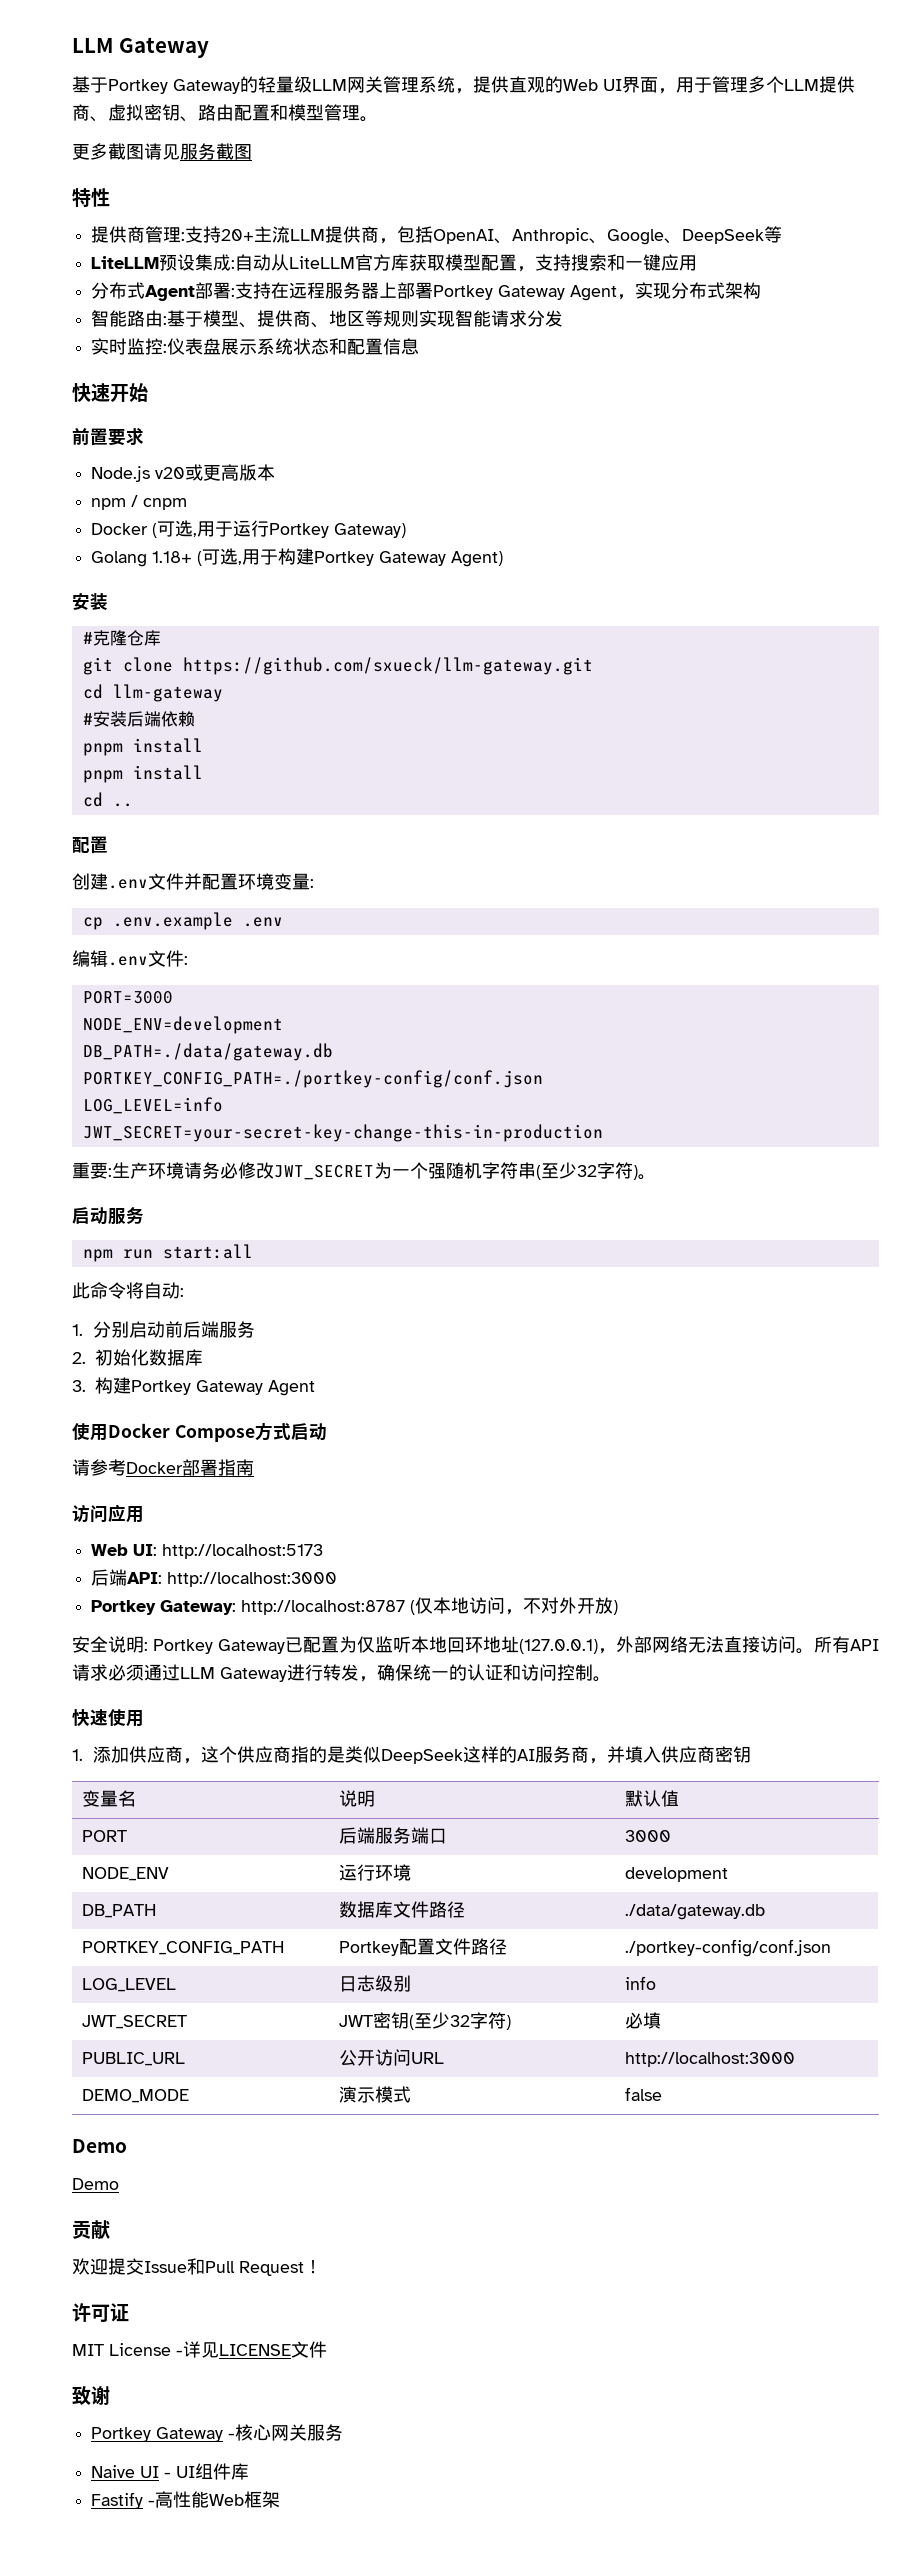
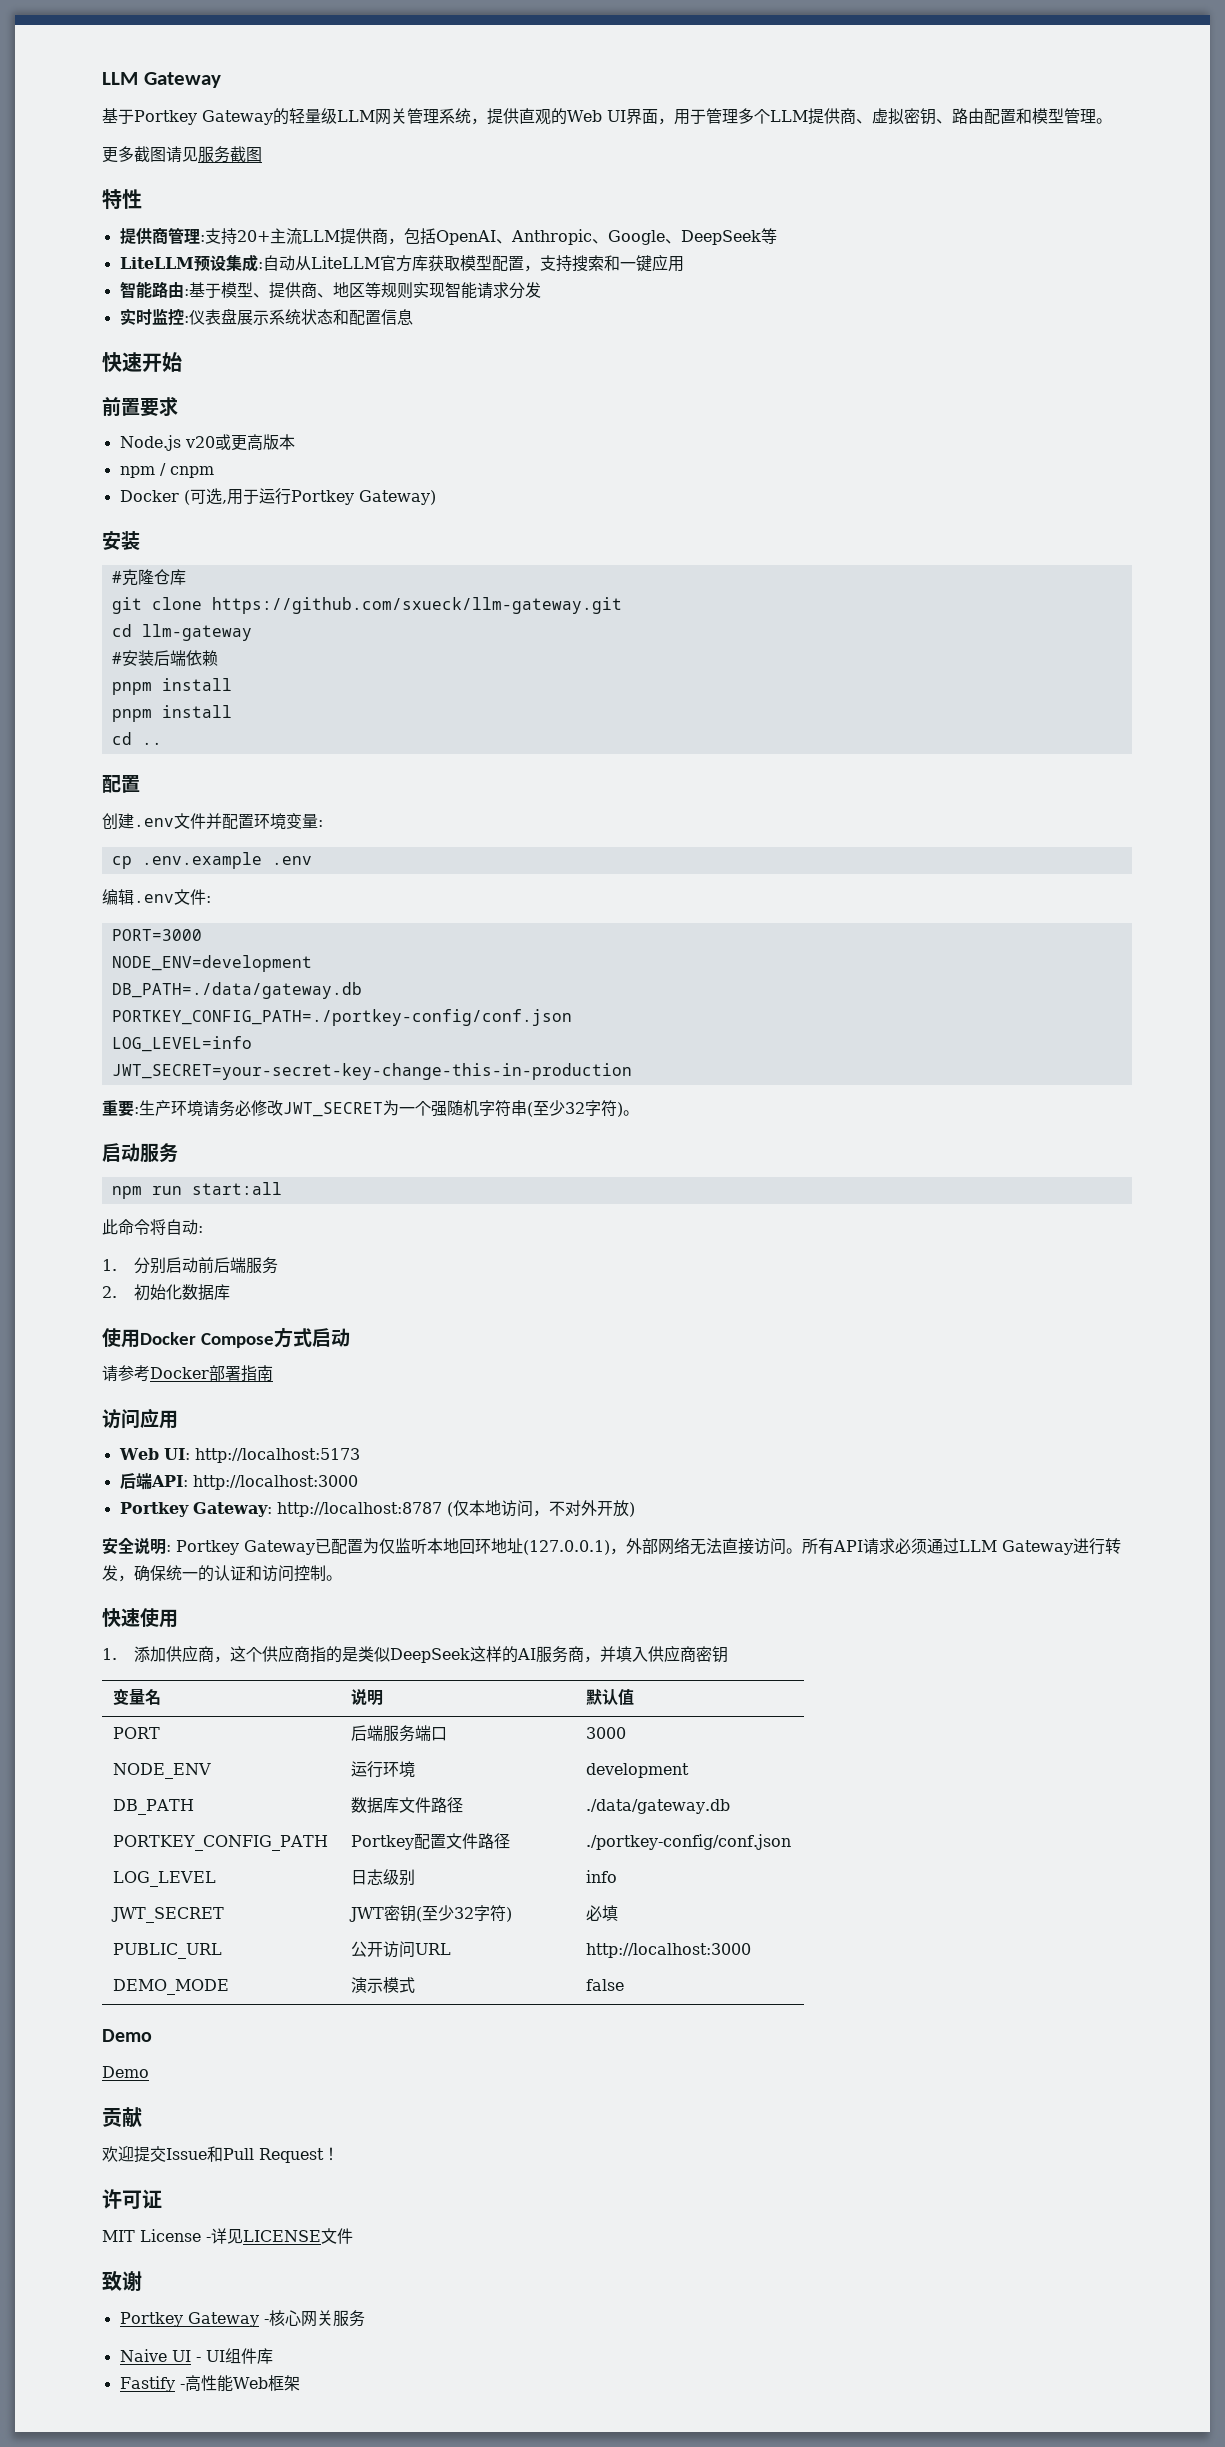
[91,282,762,301] // 分布式Agent部署:支持在远程服务器上部署Portkey Gateway Agent，实现分布式架构 -> (684, 264) none
[91,548,504,567] // Golang 1.18+ (可选,用于构建Portkey Gateway Agent) -> (436, 497) none
[72,1377,315,1396] // 3.构建Portkey Gateway Agent -> (230, 1292) none

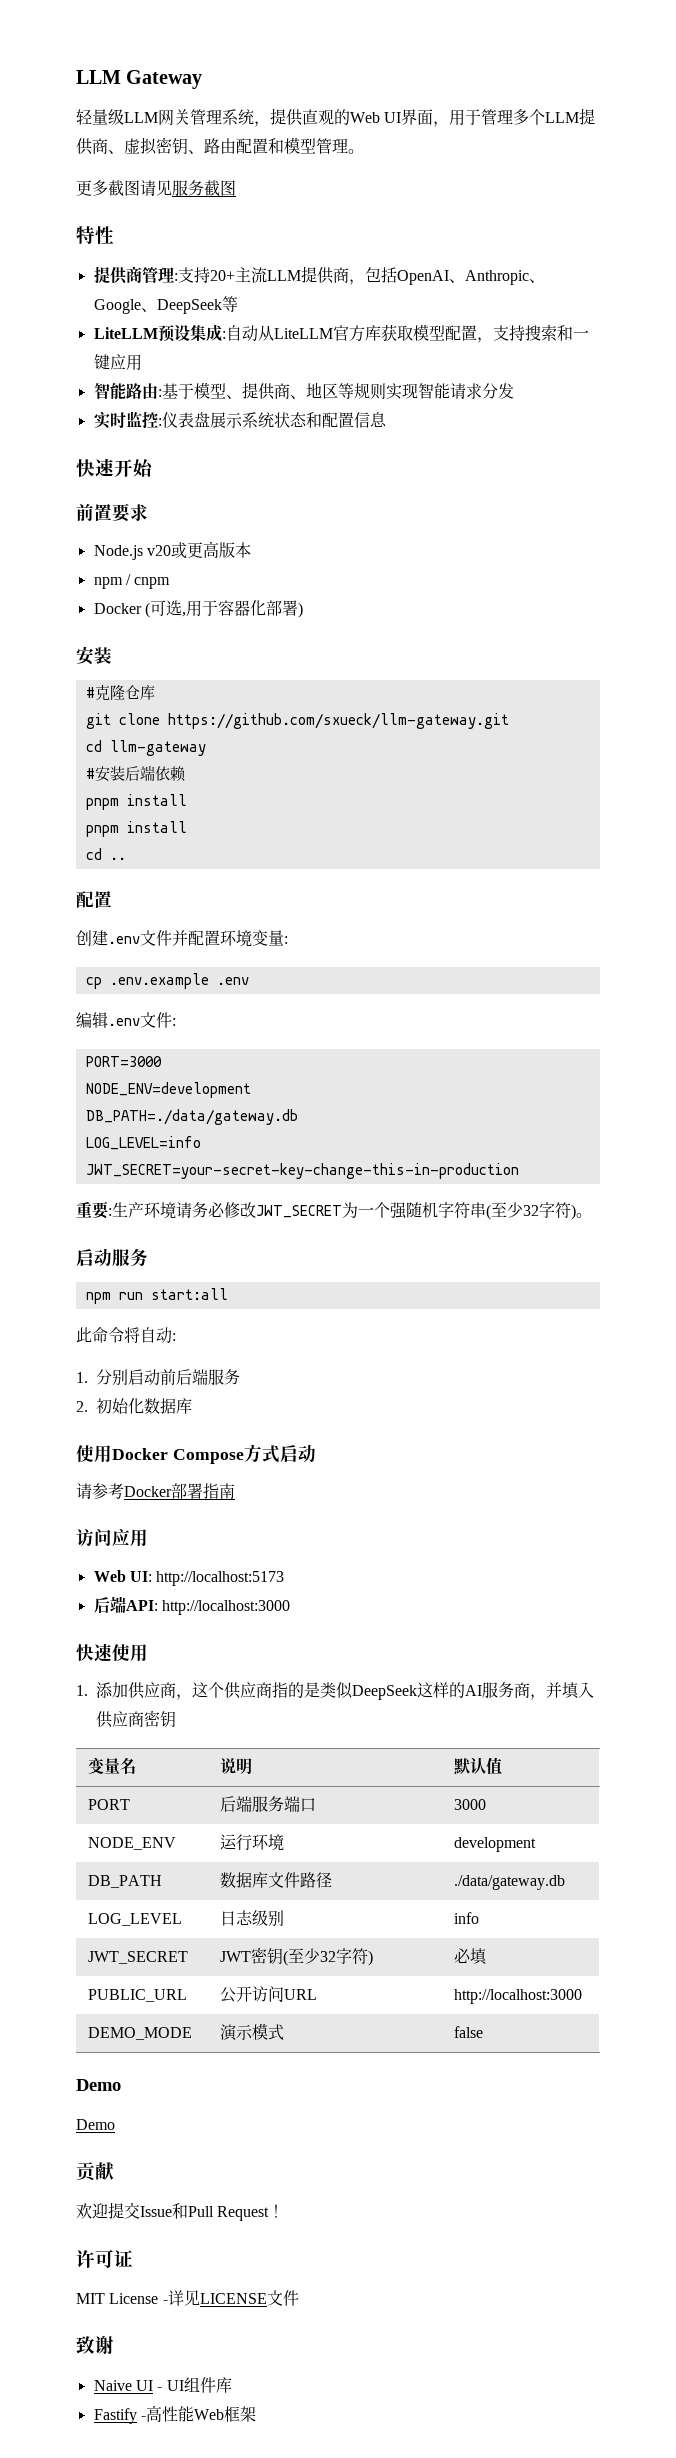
[102,108,289,125] 基于Portkey Gateway的 -> (203, 79) none
[258,488,436,505] 运行Portkey Gateway) -> [217,600,303,618] 容器化部署)
[111,1009,572,1026] // PORTKEY_CONFIG_PATH=./portkey-config/conf.json -> (298, 1117) none
[119,1500,635,1517] [102,1537,1121,1555] [102,1565,342,1582] // Portkey Gateway: http://localhost:8787 (仅本地访问，不对外开放) // 安全说明: Portkey Gateway已配置为仅监听本地回环地址(127.0.0.1)，外部网络无法直接访问。所有API请求必须通过LLM Gateway进行转发，确保统一的认证和访问控制。 -> (290, 1607) none
[113,1835,329,1851] [351,1833,511,1850] [586,1834,792,1850] // PORTKEY_CONFIG_PATH | Portkey配置文件路径 | ./portkey-config/conf.json -> (565, 1882) none
[119,2310,365,2327] // Portkey Gateway -核心网关服务 -> (114, 2345) none

